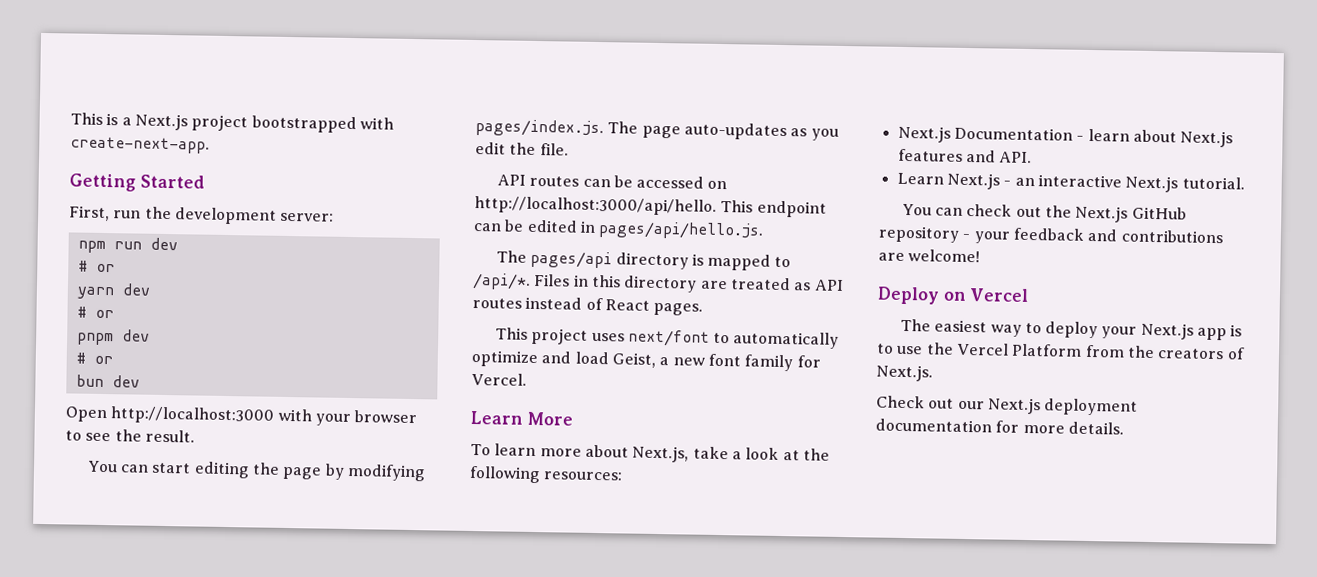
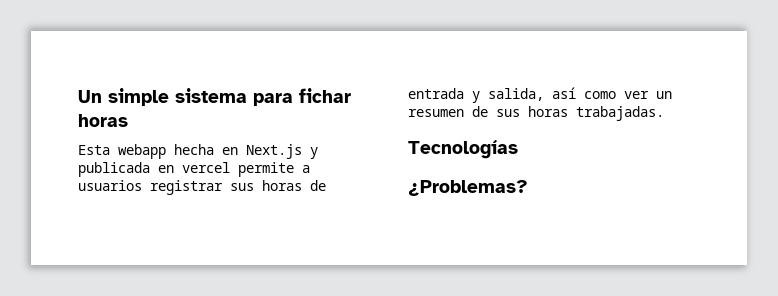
[70,112,394,134] [70,136,210,154] [69,173,205,192] [69,205,335,225] [77,237,178,254] [77,260,115,273] [76,283,151,300] [76,306,114,319] [76,329,150,346] [75,352,113,365] [75,374,140,388] [65,406,418,427] [65,429,195,443] [86,460,427,482] [475,119,839,141] [475,142,569,156] [496,174,728,190] [474,196,827,218] [473,219,765,240] [495,250,792,271] [472,272,844,293] [472,296,704,316] [494,327,840,349] [471,349,821,372] [471,372,527,386] [470,410,573,426] [470,443,830,463] [469,465,624,484] [897,125,1234,148] [897,148,1033,164] [896,172,1245,193] [901,203,1187,223] [878,225,1224,244] [878,249,981,263] [877,286,1030,305] [899,318,1243,341] [876,342,1245,360] [876,364,933,382] [876,395,1139,416] [875,418,1124,435] This is a Next.js project bootstrapped with create-next-app. // Getting Started // First, run the development server: // npm run dev // # or // yarn dev // # or // pnpm dev // # or // bun dev // Open http://localhost:3000 with your browser to see the result. // You can start editing the page by modifying pages/index.js. The page auto-updates as you edit the file. // API routes can be accessed on http://localhost:3000/api/hello. This endpoint can be edited in pages/api/hello.js. // The pages/api directory is mapped to /api/*. Files in this directory are treated as API routes instead of React pages. // This project uses next/font to automatically optimize and load Geist, a new font family for Vercel. // Learn More // To learn more about Next.js, take a look at the following resources: // Next.js Documentation - learn about Next.js features and API. // Learn Next.js - an interactive Next.js tutorial. // You can check out the Next.js GitHub repository - your feedback and contributions are welcome! // Deploy on Vercel // The easiest way to deploy your Next.js app is to use the Vercel Platform from the creators of Next.js. // Check out our Next.js deployment documentation for more details. -> [78,88,351,106] [78,114,128,127] [78,144,318,159] [78,162,310,177] [78,180,326,195] [408,87,672,103] [408,106,664,121] [408,140,518,159] [408,180,528,196] Un simple sistema para fichar horas // Esta webapp hecha en Next.js y publicada en vercel permite a usuarios registrar sus horas de entrada y salida, así como ver un resumen de sus horas trabajadas. // Tecnologías // ¿Problemas?

